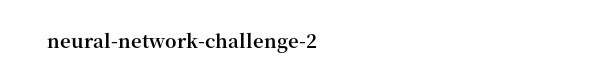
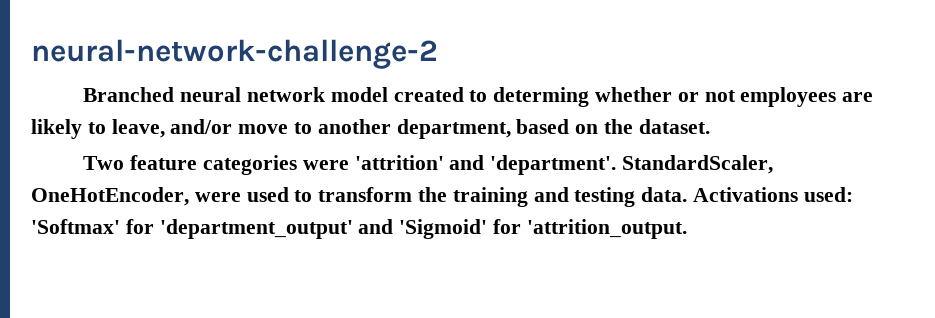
(317, 42) none -> [83,87,874,107] [31,119,710,139] [83,155,773,175] [31,187,853,207] [31,219,687,239] // Branched neural network model created to determing whether or not employees are likely to leave, and/or move to another department, based on the dataset. // Two feature categories were 'attrition' and 'department'. StandardScaler, OneHotEncoder, were used to transform the training and testing data. Activations used: 'Softmax' for 'department_output' and 'Sigmoid' for 'attrition_output.

